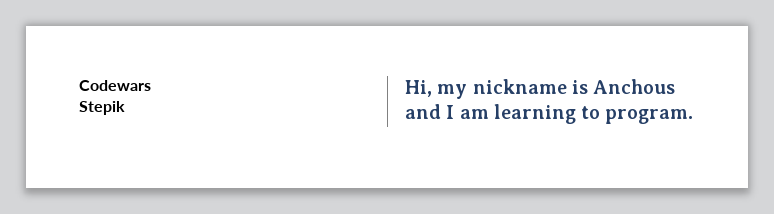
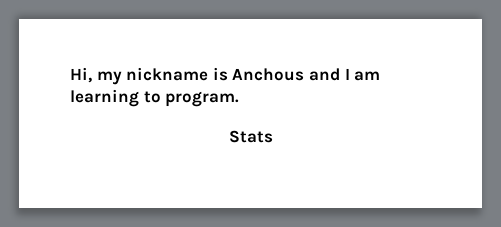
[79,80,151,91] [79,101,125,115] Codewars // Stepik // -> (70, 75) none
(694, 116) none -> [228,130,273,143] // Stats

